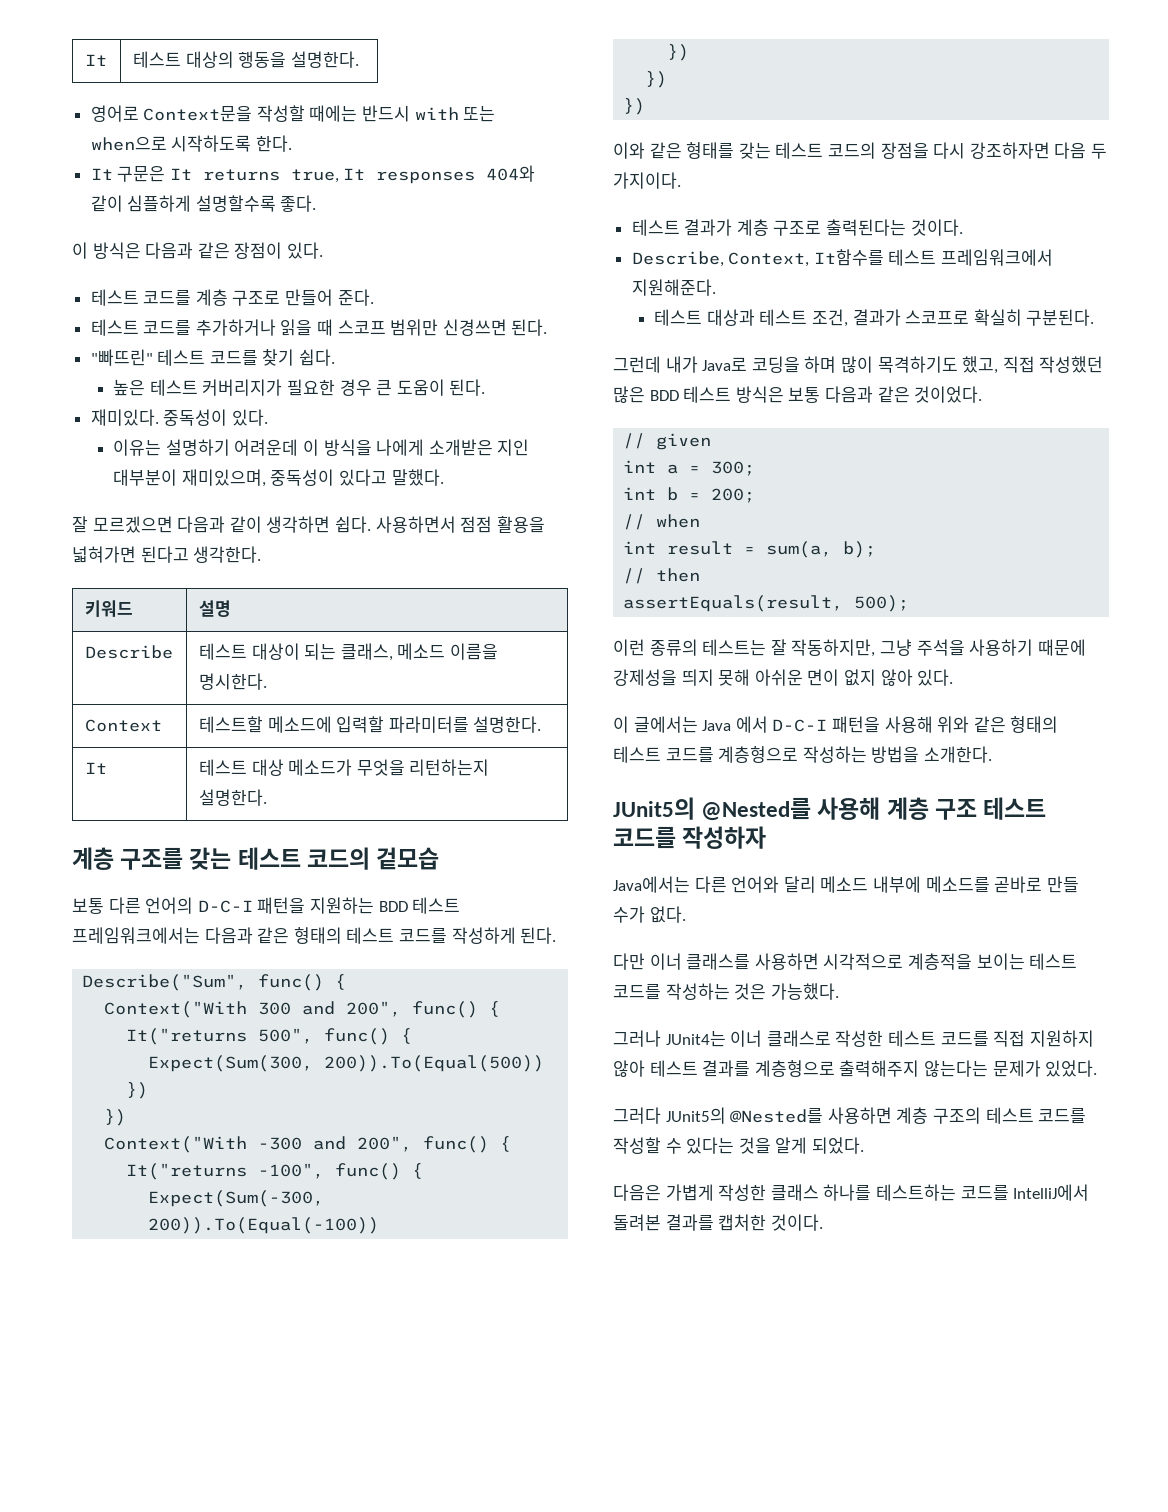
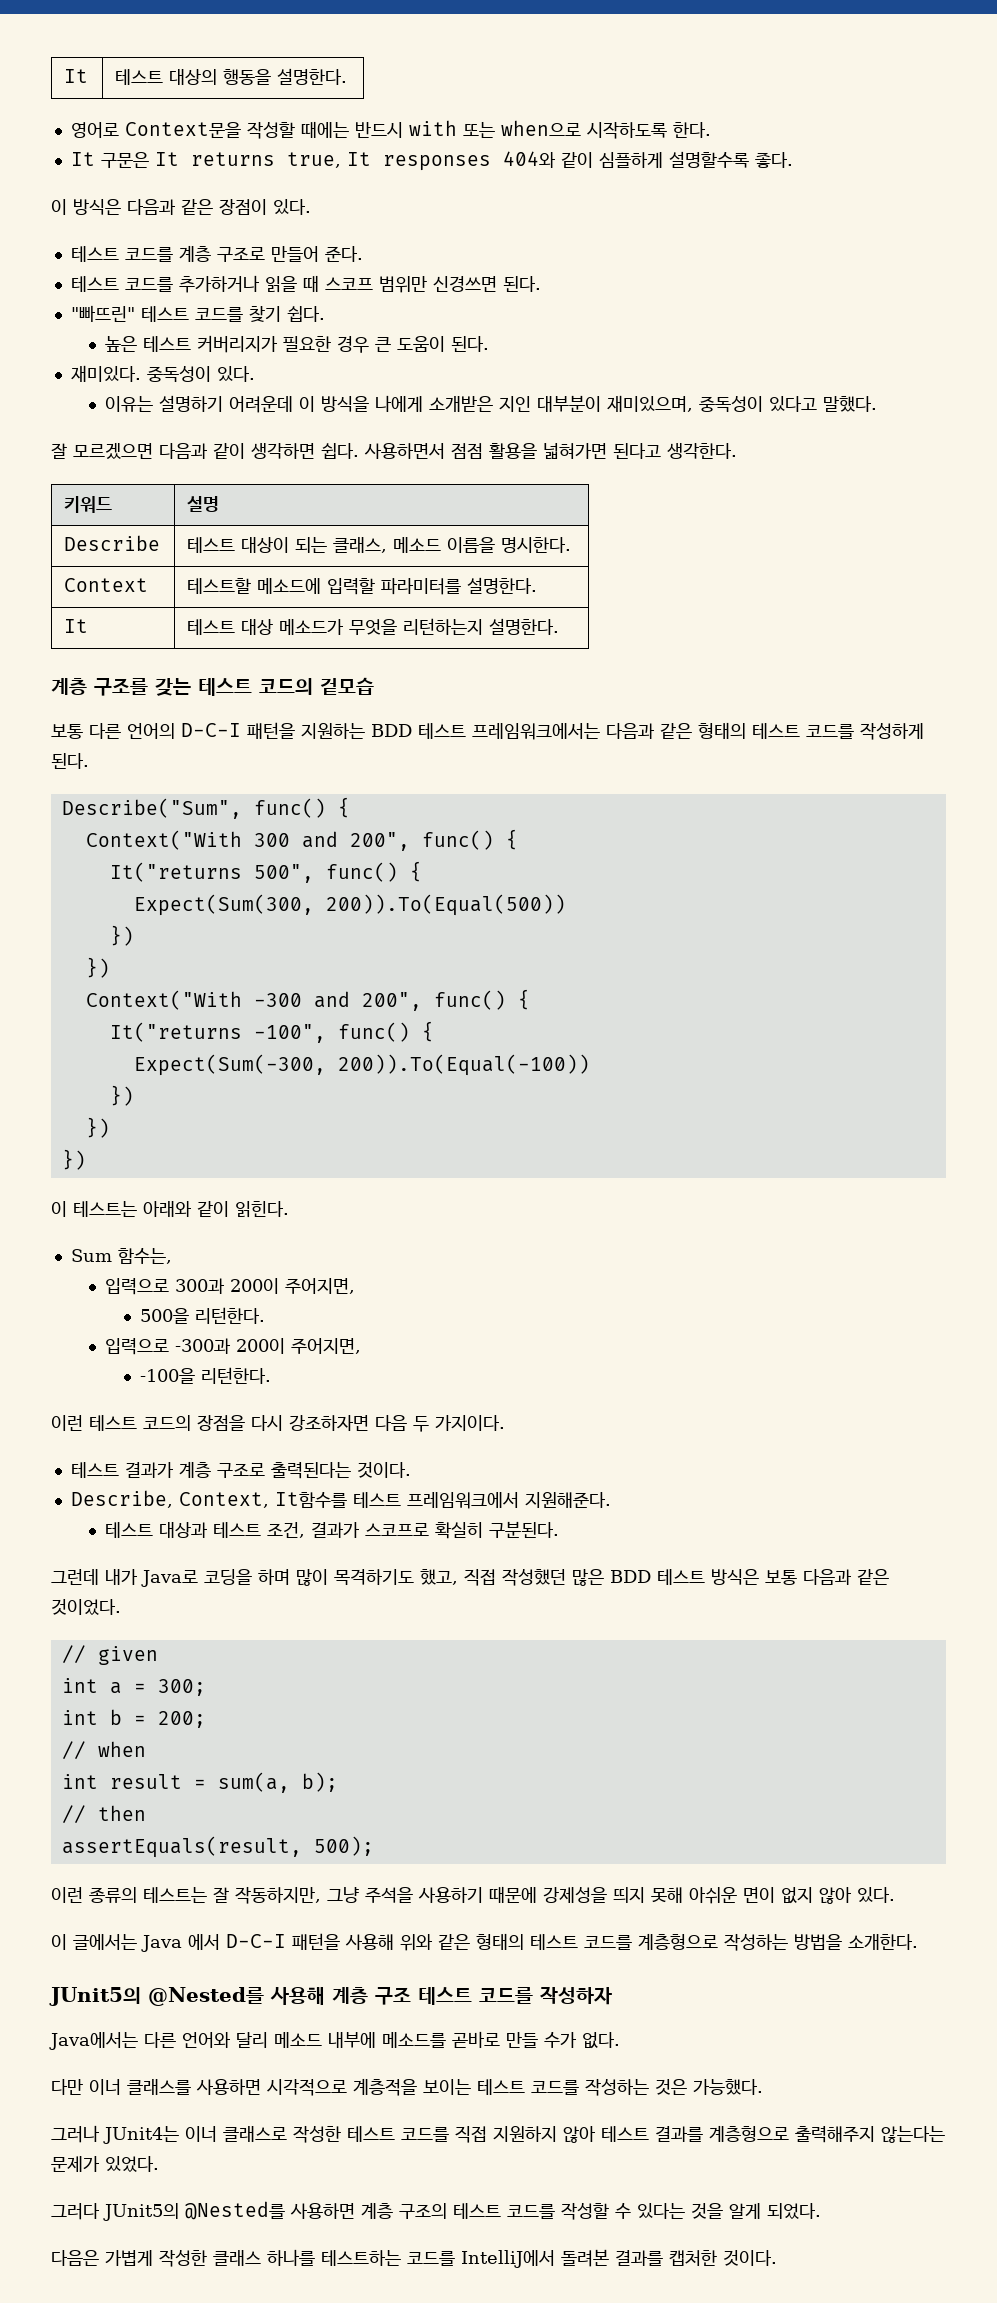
[613,142,771,159] 이와 같은 형태를 갖는 -> [51,1201,289,1218] [70,1248,172,1264] [105,1278,356,1295] [139,1307,265,1324] [105,1338,362,1355] [139,1367,271,1384] [51,1415,83,1431] 이 테스트는 아래와 같이 읽힌다. // Sum 함수는, // 입력으로 300과 200이 주어지면, // 500을 리턴한다. // 입력으로 -300과 200이 주어지면, // -100을 리턴한다. // 이런

